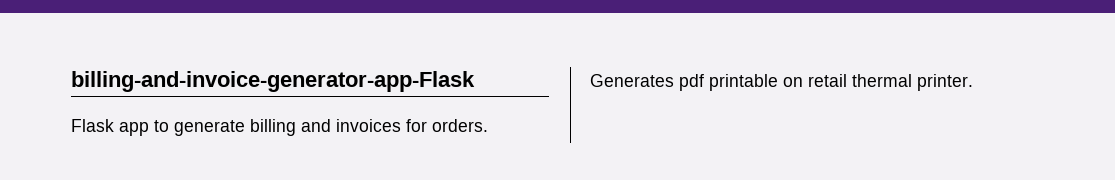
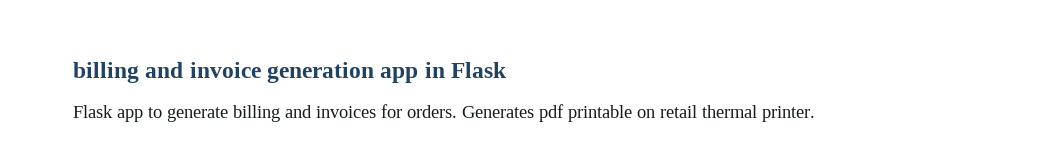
[71,71,475,92] billing-and-invoice-generator-app-Flask -> [73,62,508,83] billing and invoice generation app in Flask

